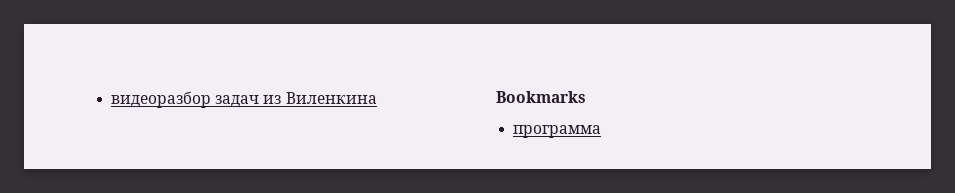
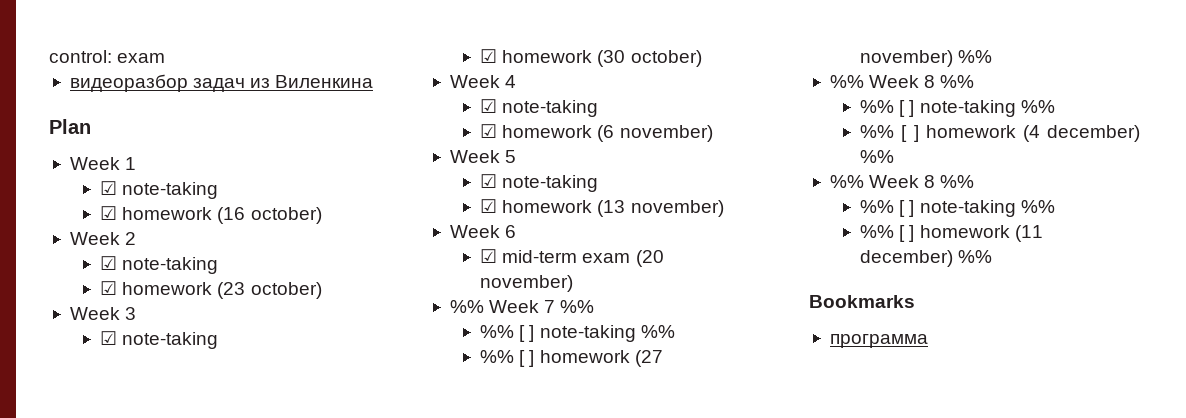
(111, 99) none -> [49,50,166,63] control: exam //
(377, 98) none -> [49,119,91,134] [69,157,137,170] [100,181,219,199] [100,206,322,224] [69,232,137,245] [100,256,219,274] [100,281,322,299] [69,307,137,320] [100,331,219,349] [480,49,702,67] [449,75,517,88] [480,99,599,117] [480,124,713,142] [449,150,517,163] [480,174,599,192] [480,199,724,217] [449,225,517,238] [480,249,664,267] [480,275,574,292] [449,300,595,313] [480,325,675,342] [480,350,663,367] [860,50,993,67] [829,75,975,88] [860,100,1055,117] [860,125,1140,142] [860,150,895,163] [829,175,975,188] [860,200,1055,217] [860,225,1043,242] [860,250,993,267] // Plan // Week 1 // ☑ note-taking // ☑ homework (16 october) // Week 2 // ☑ note-taking // ☑ homework (23 october) // Week 3 // ☑ note-taking // ☑ homework (30 october) // Week 4 // ☑ note-taking // ☑ homework (6 november) // Week 5 // ☑ note-taking // ☑ homework (13 november) // Week 6 // ☑ mid-term exam (20 november) // %% Week 7 %% // %% [ ] note-taking %% // %% [ ] homework (27 november) %% // %% Week 8 %% // %% [ ] note-taking %% // %% [ ] homework (4 december) %% // %% Week 8 %% // %% [ ] note-taking %% // %% [ ] homework (11 december) %%

